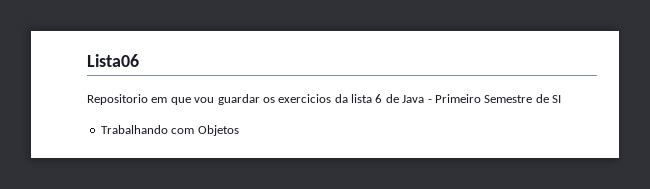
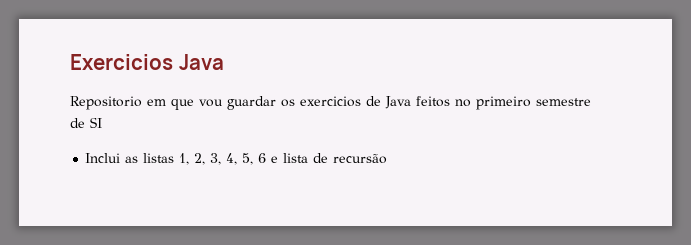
[87,54,139,67] Lista06 -> [70,54,224,70] Exercicios Java
[334,94,561,103] [100,125,239,136] da lista 6 de Java - Primeiro Semestre de SI // Trabalhando com Objetos -> [366,96,591,110] [70,117,102,128] [85,153,388,165] de Java feitos no primeiro semestre de SI // Inclui as listas 1, 2, 3, 4, 5, 6 e lista de recursão

